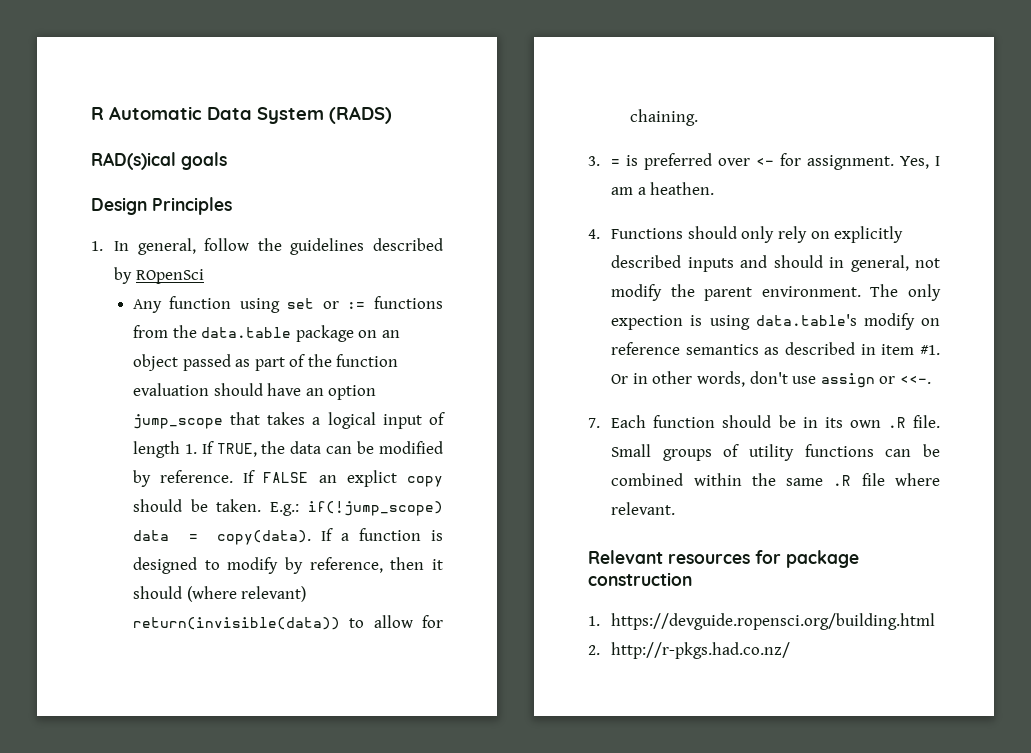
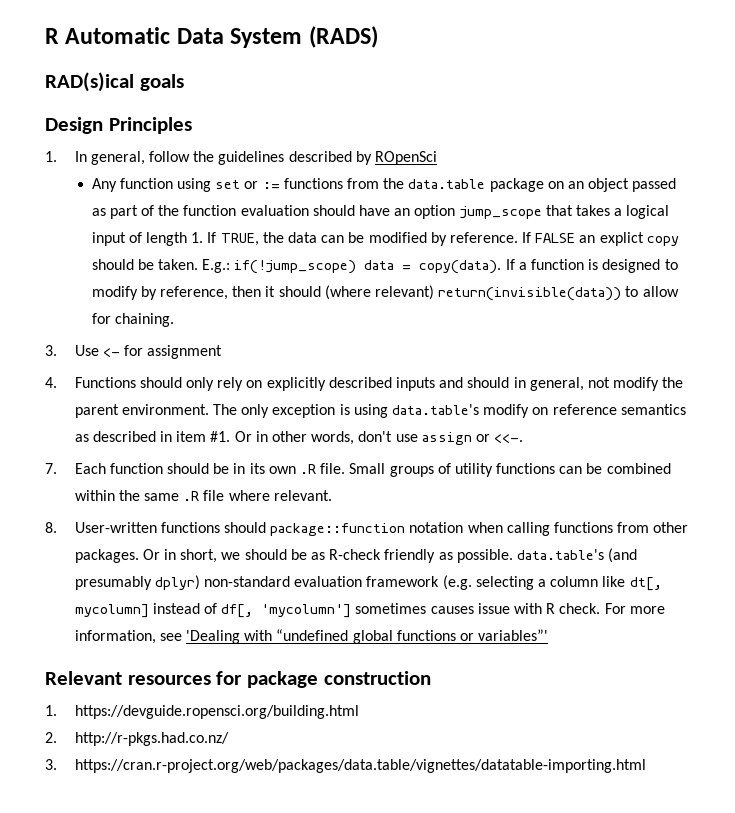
[611,153,940,170] [611,182,715,195] = is preferred over <- for assignment. Yes, I am a heathen. -> [74,345,223,359] Use <- for assignment
[611,315,684,330] expection -> [272,404,336,418] exception
(676, 508) none -> [45,522,689,536] [74,548,638,563] [74,575,662,591] [74,603,665,618] [74,629,549,644] // 8. User-written functions should package::function notation when calling functions from other packages. Or in short, we should be as R-check friendly as possible. data.table's (and presumably dplyr) non-standard evaluation framework (e.g. selecting a column like dt[, mycolumn] instead of df[, 'mycolumn'] sometimes causes issue with R check. For more information, see 'Dealing with “undefined global functions or variables”'
(791, 650) none -> [45,759,646,773] // 3. https://cran.r-project.org/web/packages/data.table/vignettes/datatable-importing.html

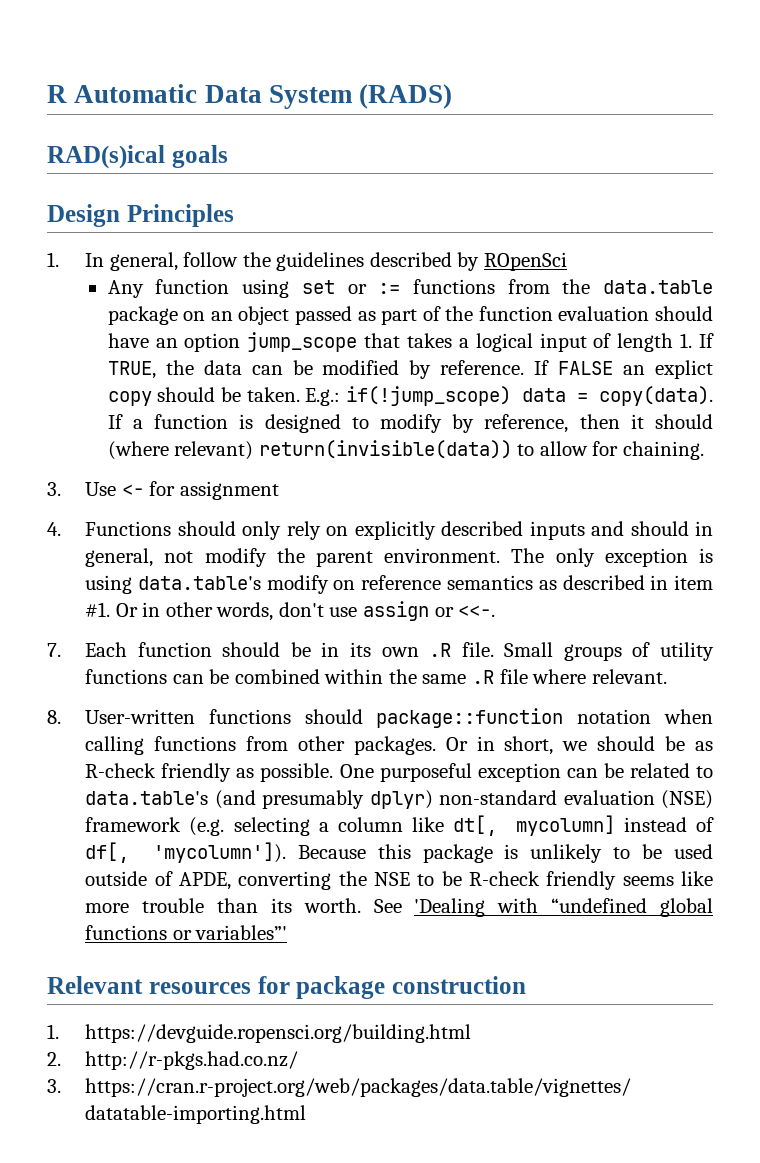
(513, 556) none -> [339,763,714,782] One purposeful exception can be related to
(363, 581) none -> [660,790,713,809] (NSE)
[261,603,665,618] [74,630,182,644] 'mycolumn'] sometimes causes issue with R check. For more information, see -> [152,842,713,863] [85,871,713,890] [85,898,402,913] 'mycolumn']). Because this package is unlikely to be used outside of APDE, converting the NSE to be R-check friendly seems like more trouble than its worth. See

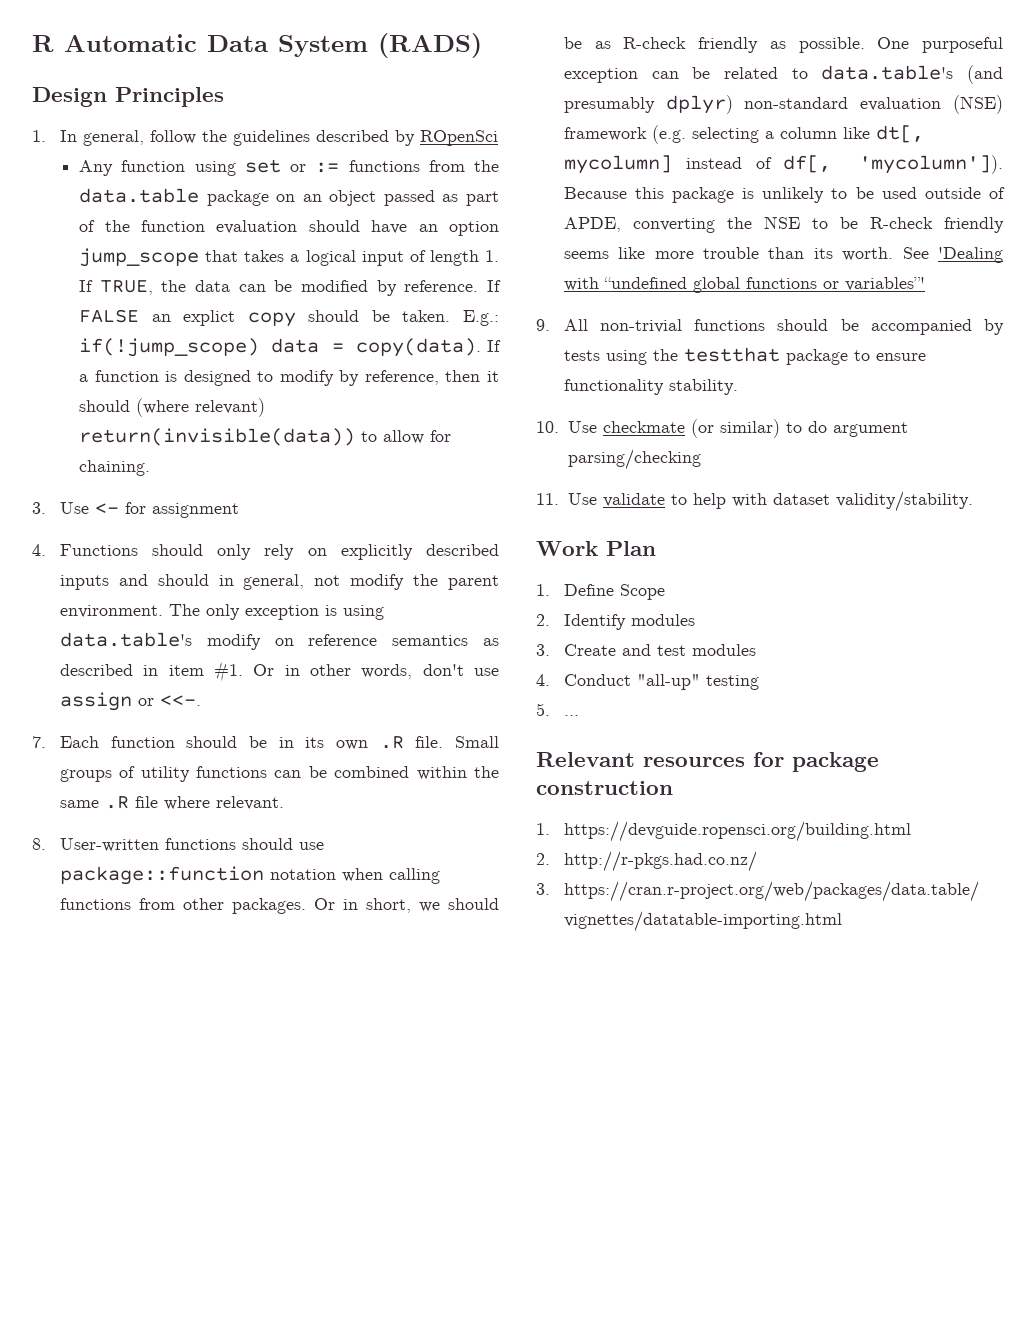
[47,145,228,169] // RAD(s)ical goals -> (482, 45) none
(363, 716) none -> [298,842,324,850] use
(288, 932) none -> [536,319,1004,335] [563,347,926,365] [563,379,738,395] [536,419,908,438] [567,449,701,470] [536,491,973,512] [536,541,656,556] [536,584,665,600] [536,614,695,630] [536,644,756,656] [536,674,759,690] [536,703,579,716] // 9. All non-trivial functions should be accompanied by tests using the testthat package to ensure functionality stability. // 10. Use checkmate (or similar) to do argument parsing/checking // 11. Use validate to help with dataset validity/stability. // Work Plan // 1. Define Scope // 2. Identify modules // 3. Create and test modules // 4. Conduct "all-up" testing // 5. ...

